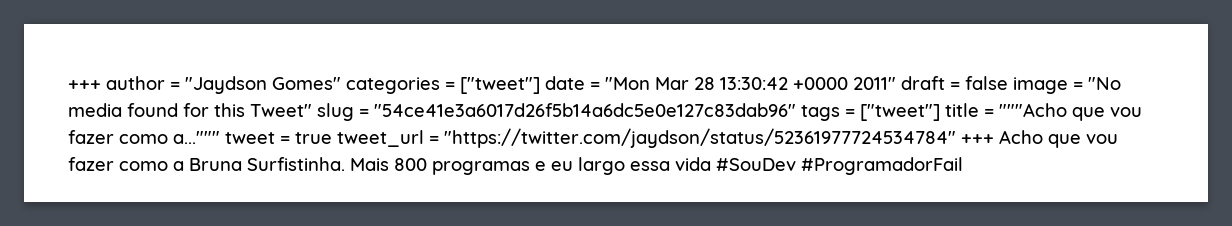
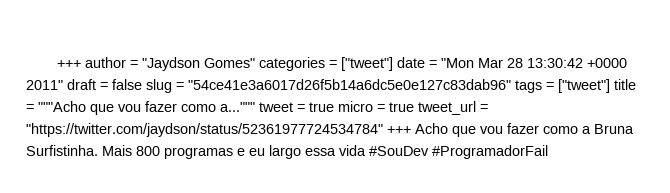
[1013,77,1121,94] [68,103,312,117] image = "No media found for this Tweet" -> (142, 84) none
(332, 138) none -> [338,101,414,112] micro = true

